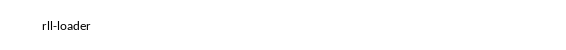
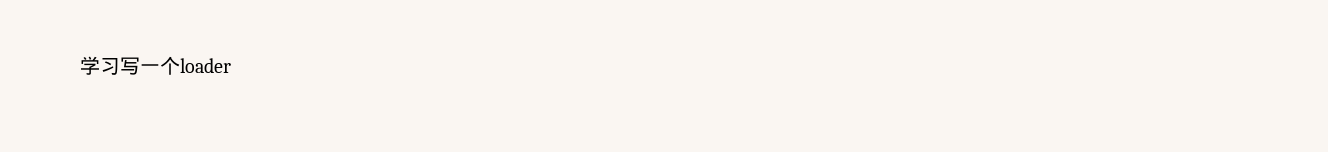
[42,21,91,30] rll-loader -> [80,56,231,75] 学习写一个loader

